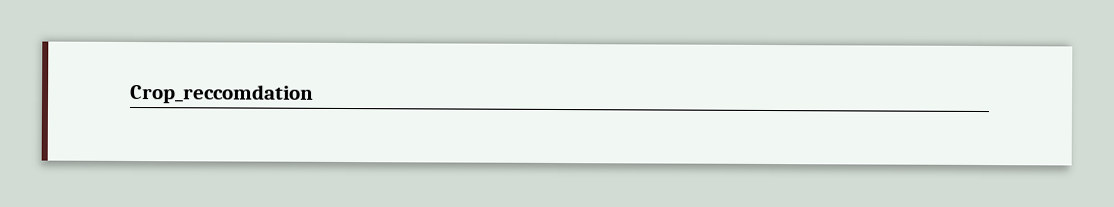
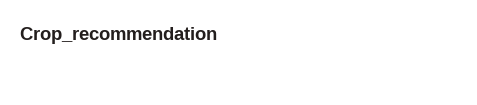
[129,83,314,104] Crop_reccomdation -> [20,27,217,44] Crop_recommendation

